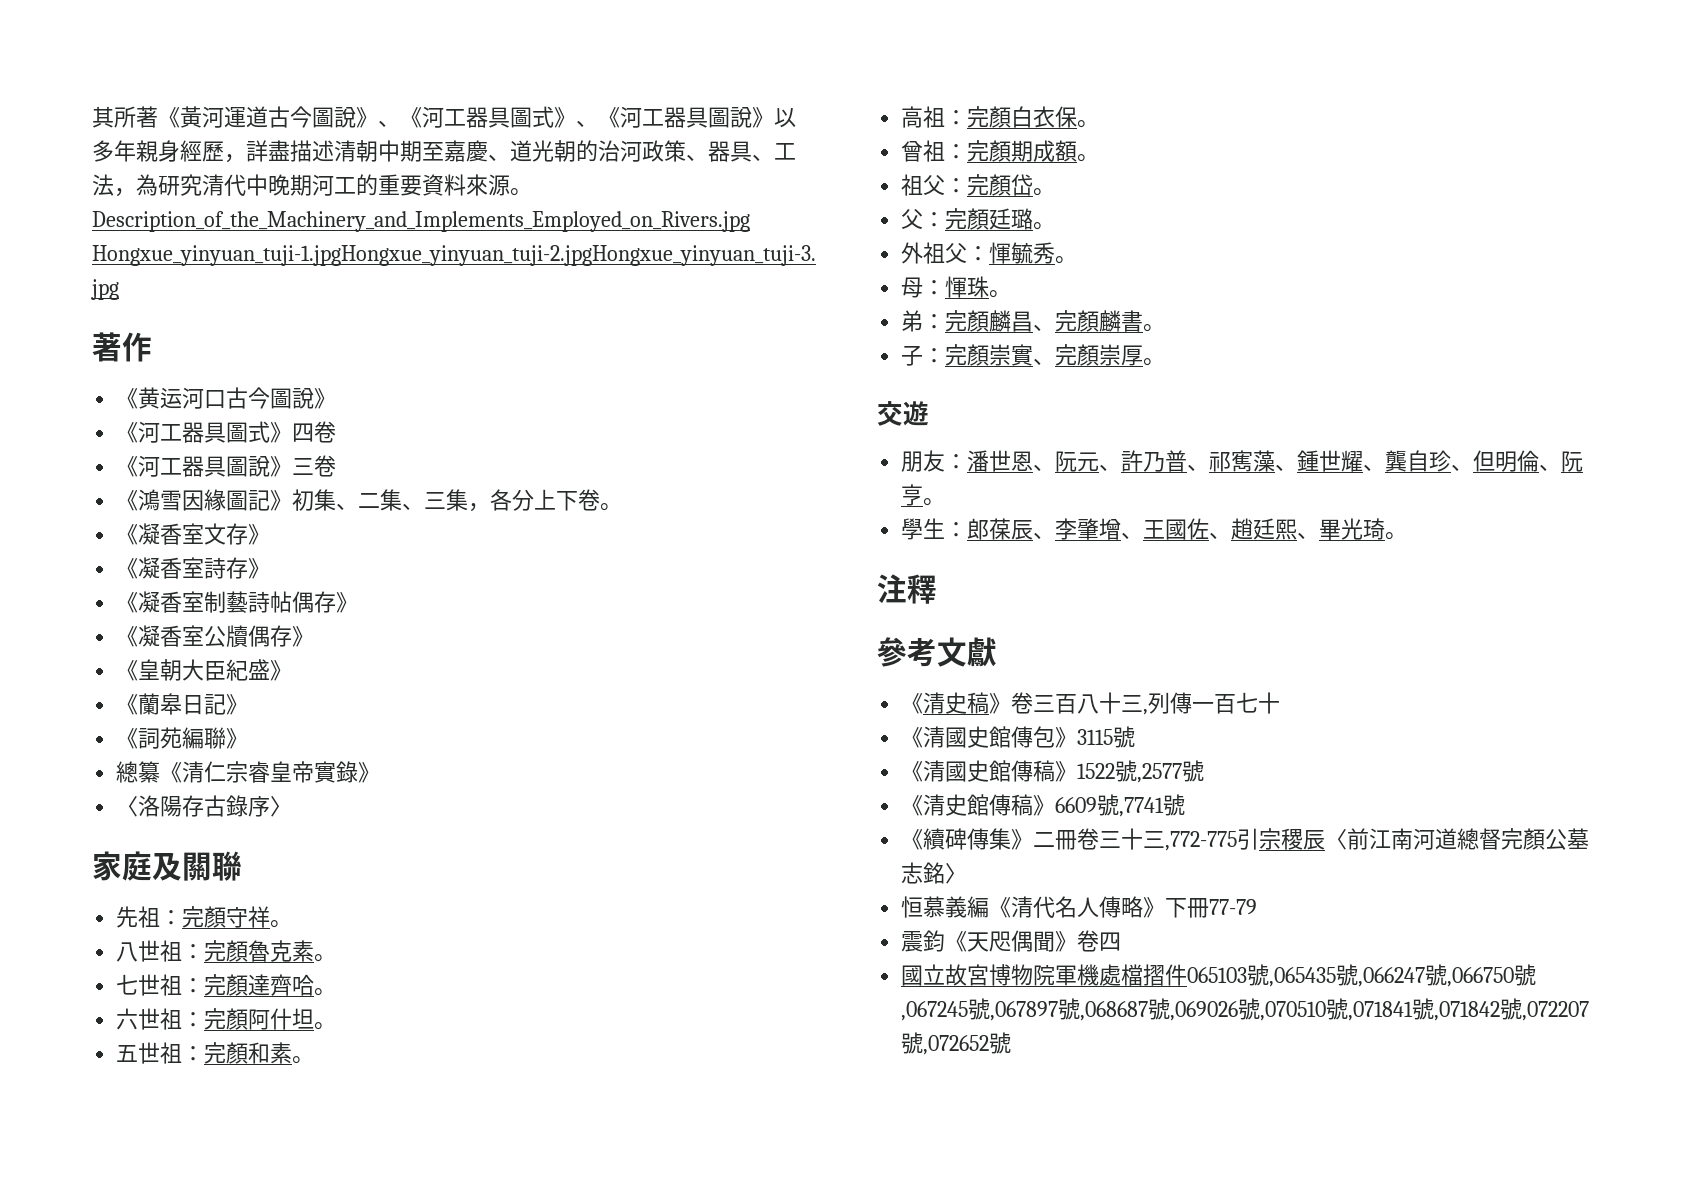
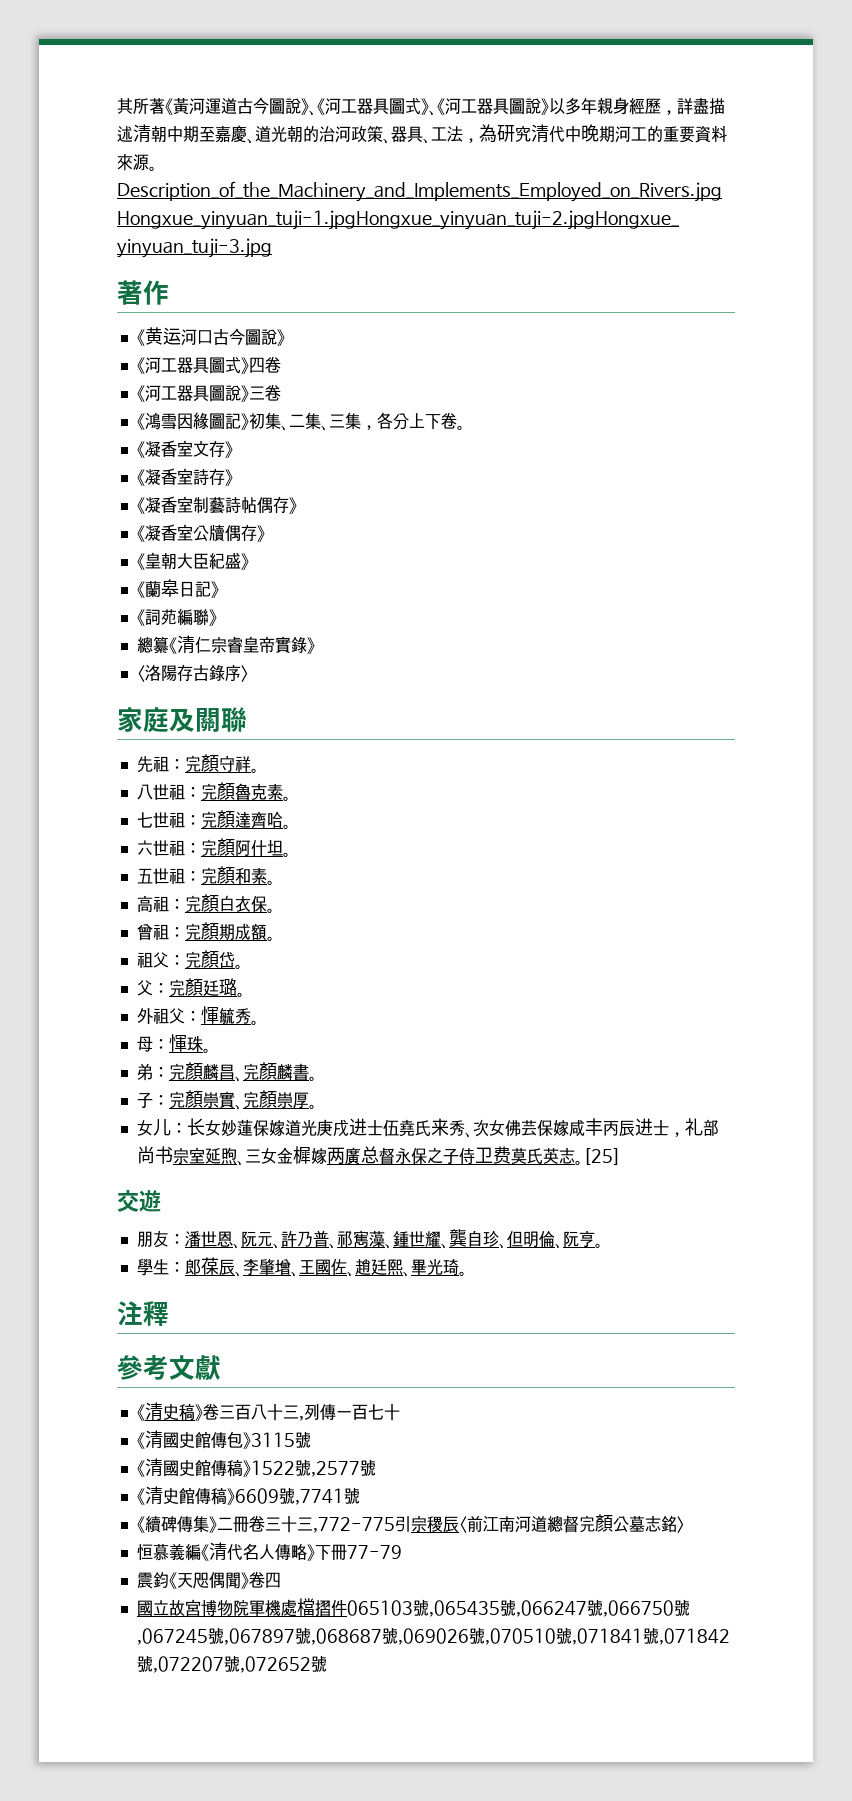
(1166, 362) none -> [136,1118,719,1138] [136,1146,621,1166] // 女儿：长女妙蓮保嫁道光庚戌进士伍堯氏来秀、次女佛芸保嫁咸丰丙辰进士，礼部尚书宗室延煦、三女金樨嫁两廣总督永保之子侍卫费莫氏英志。[25]

